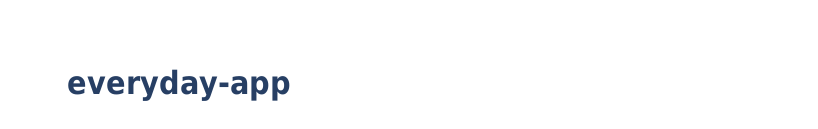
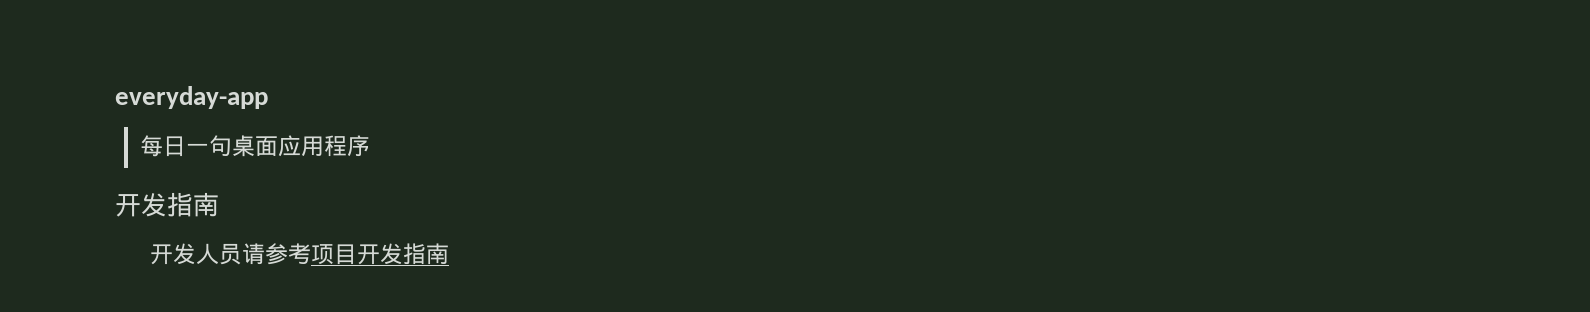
(291, 85) none -> [140,135,371,157] [115,192,219,217] [149,243,449,265] // 每日一句桌面应用程序 // 开发指南 // 开发人员请参考项目开发指南

